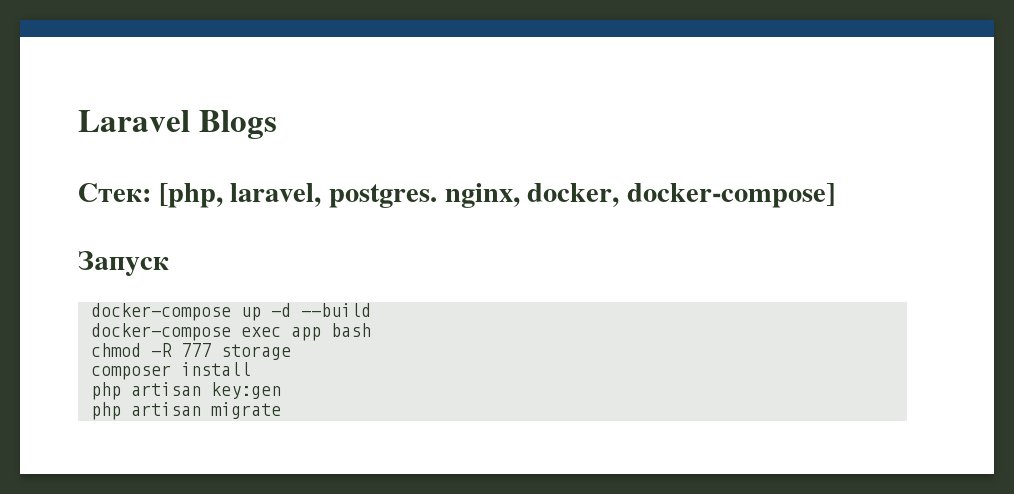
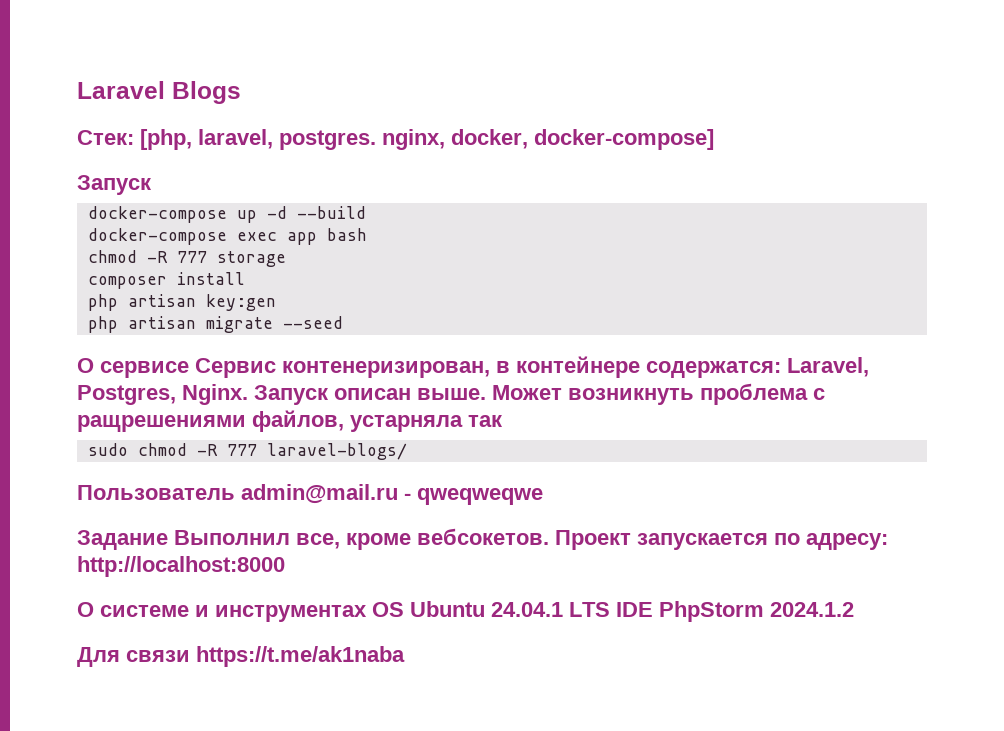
(281, 410) none -> [282,316,343,329] [77,356,869,378] [77,383,825,405] [77,410,503,432] [87,443,407,460] [77,484,543,505] [77,528,888,550] [77,556,285,577] [77,601,854,622] [77,646,405,667] --seed // О сервисе Сервис контенеризирован, в контейнере содержатся: Laravel, Postgres, Nginx. Запуск описан выше. Может возникнуть проблема с ращрешениями файлов, устарняла так // sudo chmod -R 777 laravel-blogs/ // Пользователь admin@mail.ru - qweqweqwe // Задание Выполнил все, кроме вебсокетов. Проект запускается по адресу: http://localhost:8000 // О системе и инструментах OS Ubuntu 24.04.1 LTS IDE PhpStorm 2024.1.2 // Для связи https://t.me/ak1naba

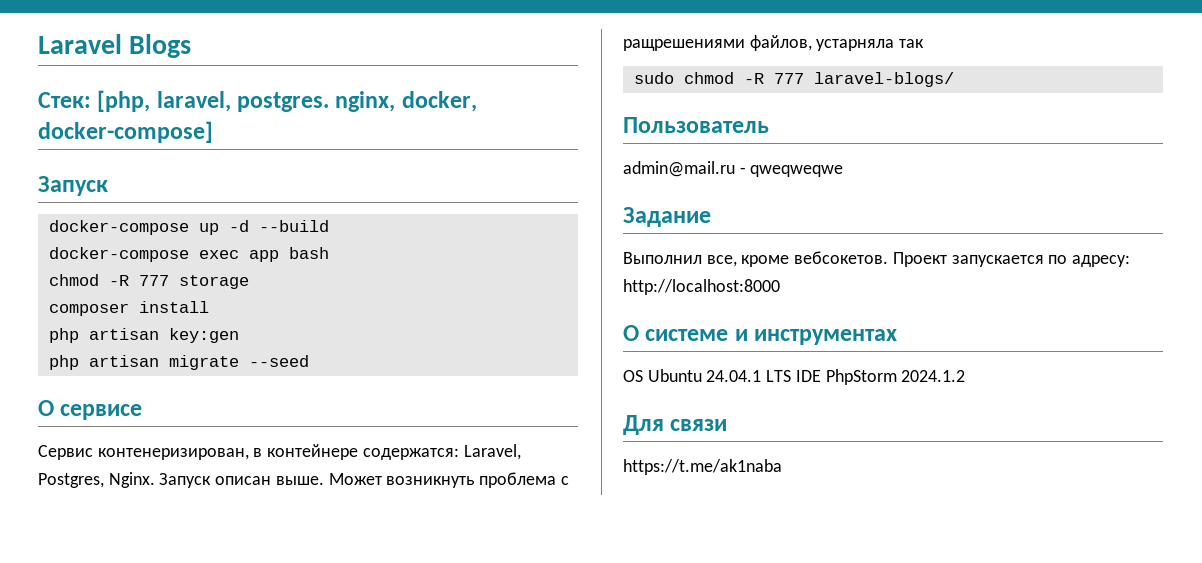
(189, 369) none -> (143, 412) //
(235, 492) none -> (769, 125) //
(168, 540) none -> (711, 217) //
(367, 613) none -> (898, 337) //
(190, 656) none -> (728, 425) //

